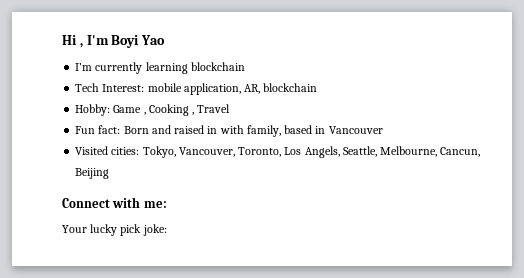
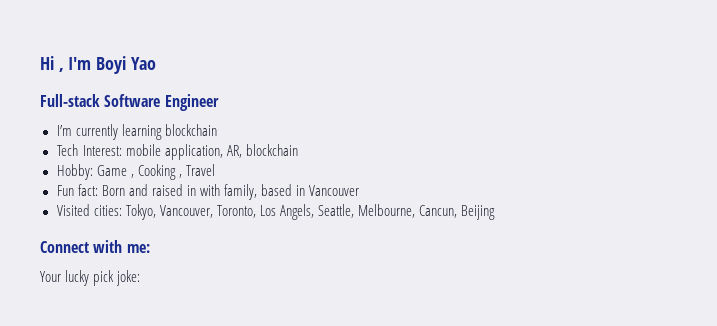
(166, 40) none -> [40,94,219,111] // Full-stack Software Engineer

